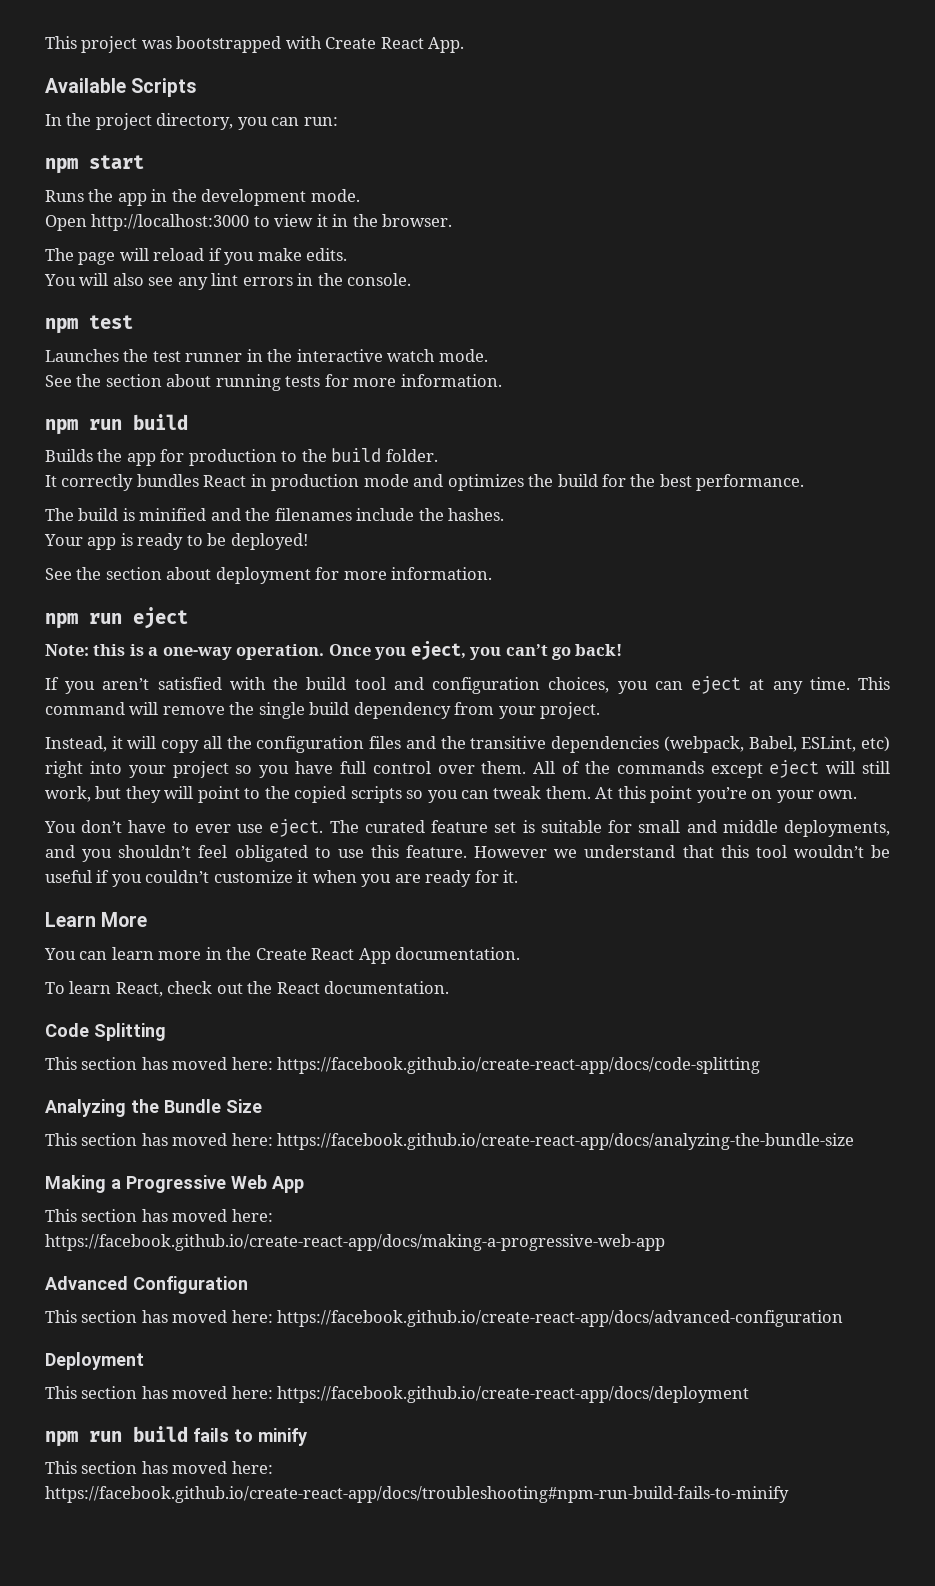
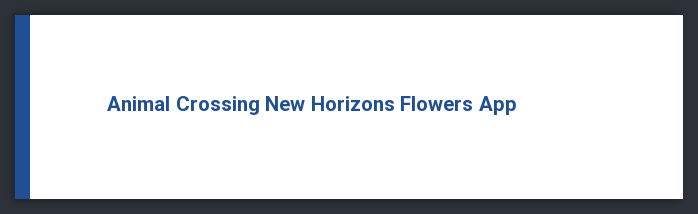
[45,36,465,53] [45,78,197,97] [45,113,338,130] [45,155,144,174] [45,189,360,206] [45,214,453,231] [45,248,348,265] [44,273,412,290] [45,315,133,334] [45,349,488,362] [45,374,502,391] [45,414,188,435] [45,448,438,466] [45,474,805,491] [45,508,505,521] [44,533,308,550] [45,567,493,584] [45,607,188,629] [45,641,623,660] [45,676,891,694] [45,702,601,719] [45,736,891,753] [45,760,891,778] [45,786,858,803] [44,819,891,837] [45,845,890,862] [45,870,519,887] [45,912,148,927] [44,947,521,964] [45,981,450,997] [45,1023,166,1041] [45,1057,761,1074] [45,1099,262,1117] [45,1133,855,1150] [45,1175,304,1193] [45,1209,273,1222] [45,1234,665,1251] [45,1276,248,1294] [45,1310,844,1327] [45,1352,144,1370] [45,1386,750,1403] [45,1426,307,1447] [45,1461,273,1474] [45,1486,789,1503] This project was bootstrapped with Create React App. // Available Scripts // In the project directory, you can run: // npm start // Runs the app in the development mode. // Open http://localhost:3000 to view it in the browser. // The page will reload if you make edits. // You will also see any lint errors in the console. // npm test // Launches the test runner in the interactive watch mode. // See the section about running tests for more information. // npm run build // Builds the app for production to the build folder. // It correctly bundles React in production mode and optimizes the build for the best performance. // The build is minified and the filenames include the hashes. // Your app is ready to be deployed! // See the section about deployment for more information. // npm run eject // Note: this is a one-way operation. Once you eject, you can’t go back! // If you aren’t satisfied with the build tool and configuration choices, you can eject at any time. This command will remove the single build dependency from your project. // Instead, it will copy all the configuration files and the transitive dependencies (webpack, Babel, ESLint, etc) right into your project so you have full control over them. All of the commands except eject will still work, but they will point to the copied scripts so you can tweak them. At this point you’re on your own. // You don’t have to ever use eject. The curated feature set is suitable for small and middle deployments, and you shouldn’t feel obligated to use this feature. However we understand that this tool wouldn’t be useful if you couldn’t customize it when you are ready for it. // Learn More // You can learn more in the Create React App documentation. // To learn React, check out the React documentation. // Code Splitting // This section has moved here: https://facebook.github.io/create-react-app/docs/code-splitting // Analyzing the Bundle Size // This section has moved here: https://facebook.github.io/create-react-app/docs/analyzing-the-bundle-size // Making a Progressive Web App // This section has moved here: https://facebook.github.io/create-react-app/docs/making-a-progressive-web-app // Advanced Configuration // This section has moved here: https://facebook.github.io/create-react-app/docs/advanced-configuration // Deployment // This section has moved here: https://facebook.github.io/create-react-app/docs/deployment // npm run build fails to minify // This section has moved here: https://facebook.github.io/create-react-app/docs/troubleshooting#npm-run-build-fails-to-minify -> [107,96,517,115] Animal Crossing New Horizons Flowers App

